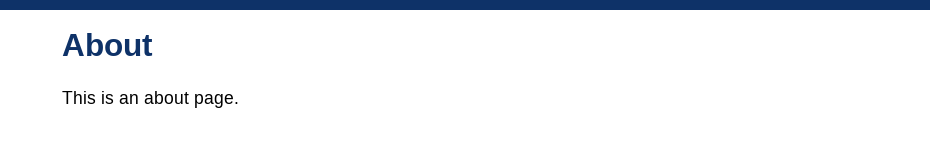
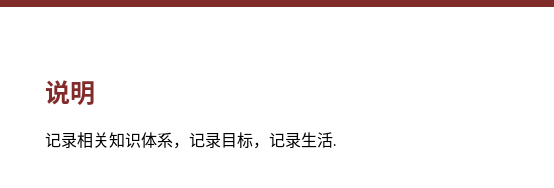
[62,33,153,56] [62,91,239,108] About // This is an about page. -> [45,80,95,106] [45,132,336,149] 说明 // 记录相关知识体系，记录目标，记录生活.

